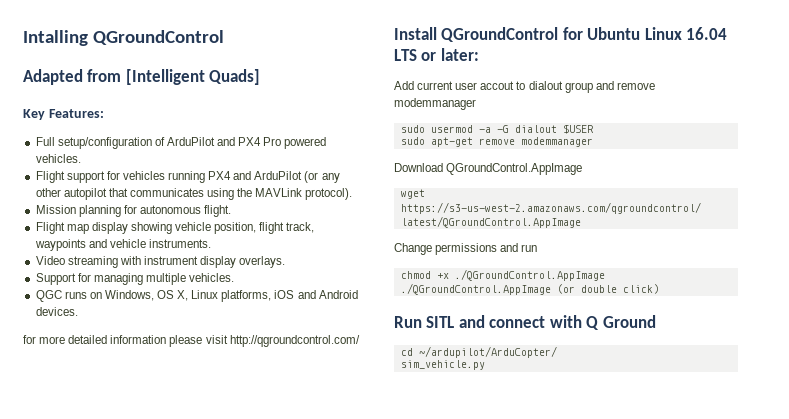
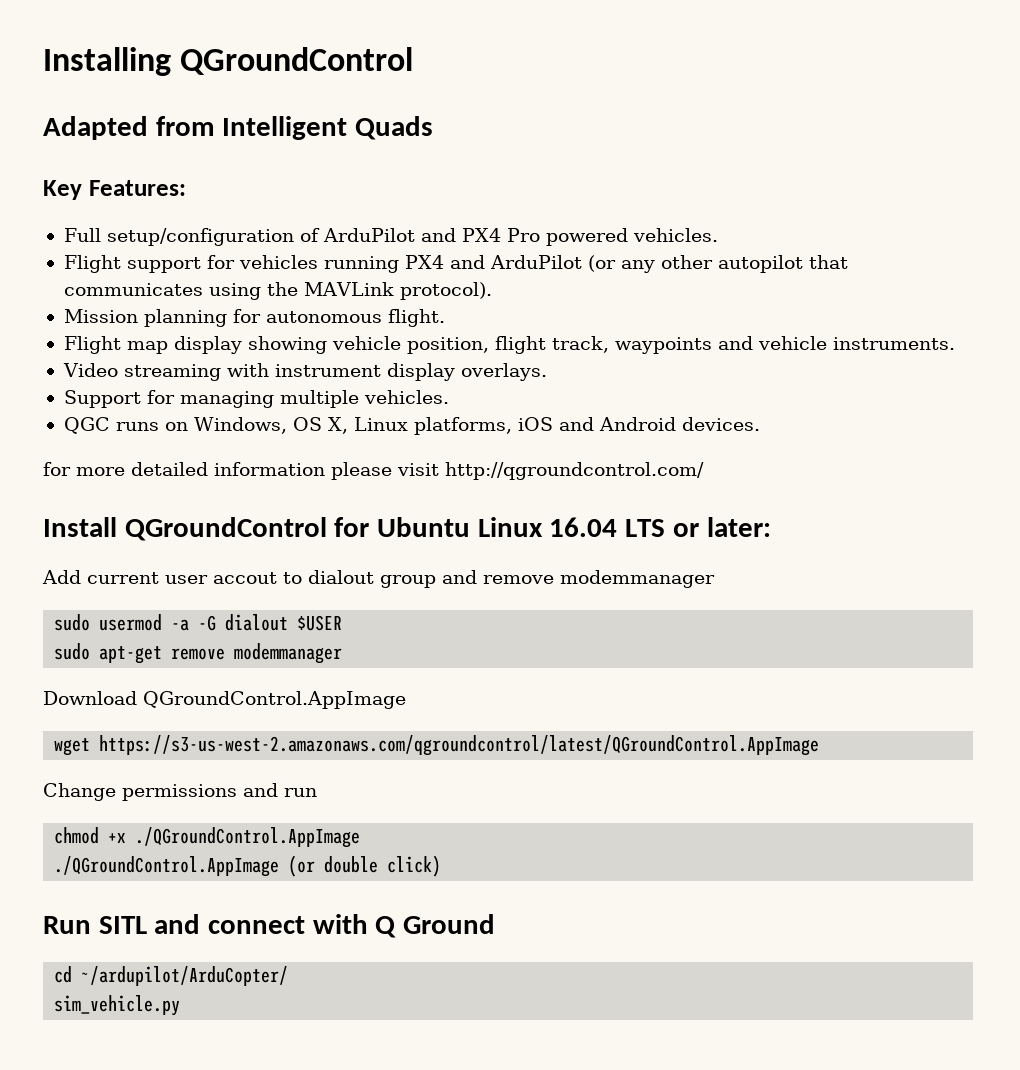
[23,30,88,46] Intalling -> [43,47,171,76] Installing
[125,69,261,85] [Intelligent Quads] -> [222,116,434,140] Intelligent Quads

